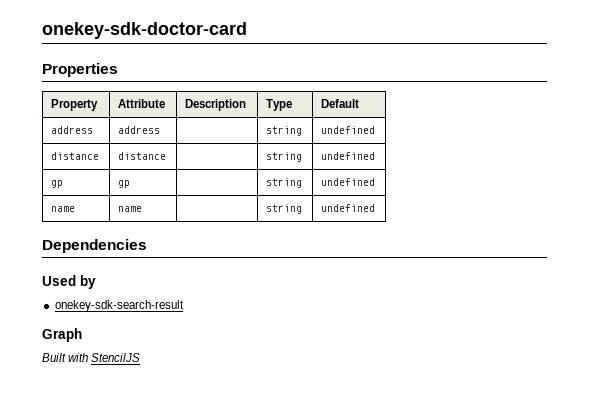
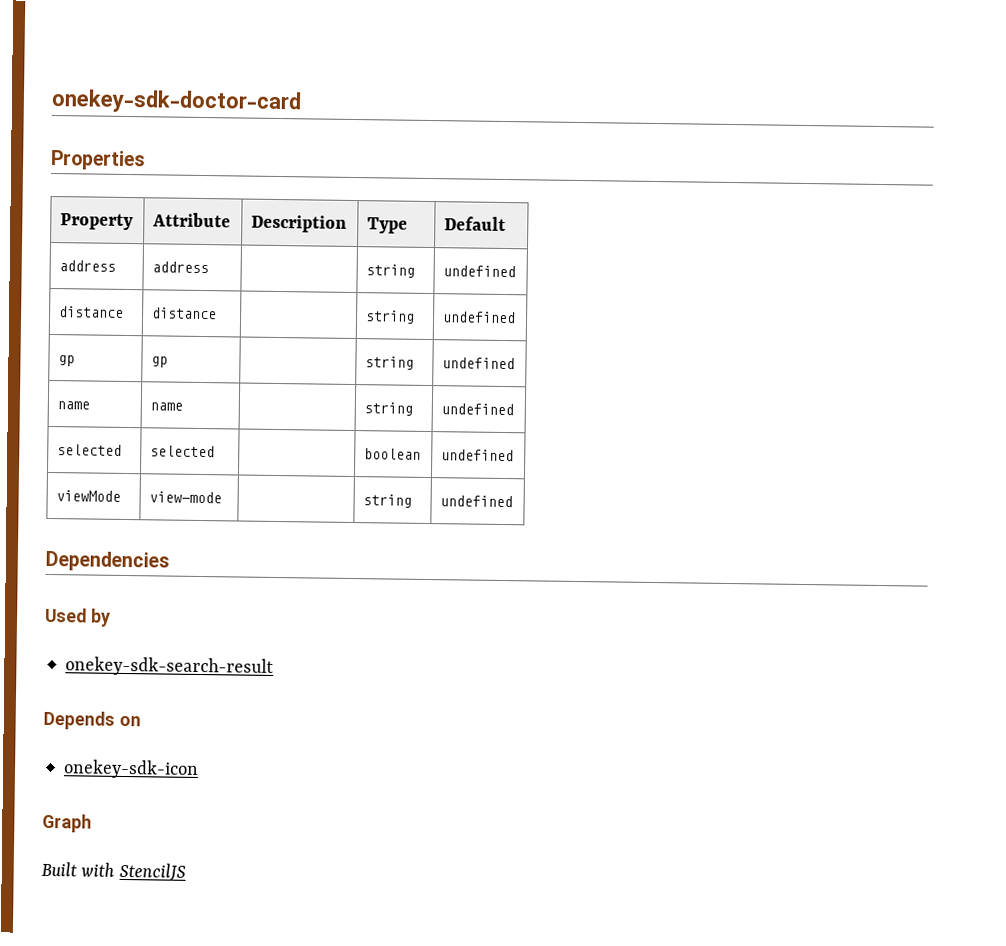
(376, 208) none -> [57,444,123,456] [150,445,216,458] [364,448,422,460] [441,449,515,462] [56,490,122,502] [149,491,223,504] [363,494,413,508] [440,495,514,508] // selected | selected | | boolean | undefined // viewMode | view-mode | | string | undefined
(184, 306) none -> [43,710,141,730] [63,759,200,779] // Depends on // onekey-sdk-icon

